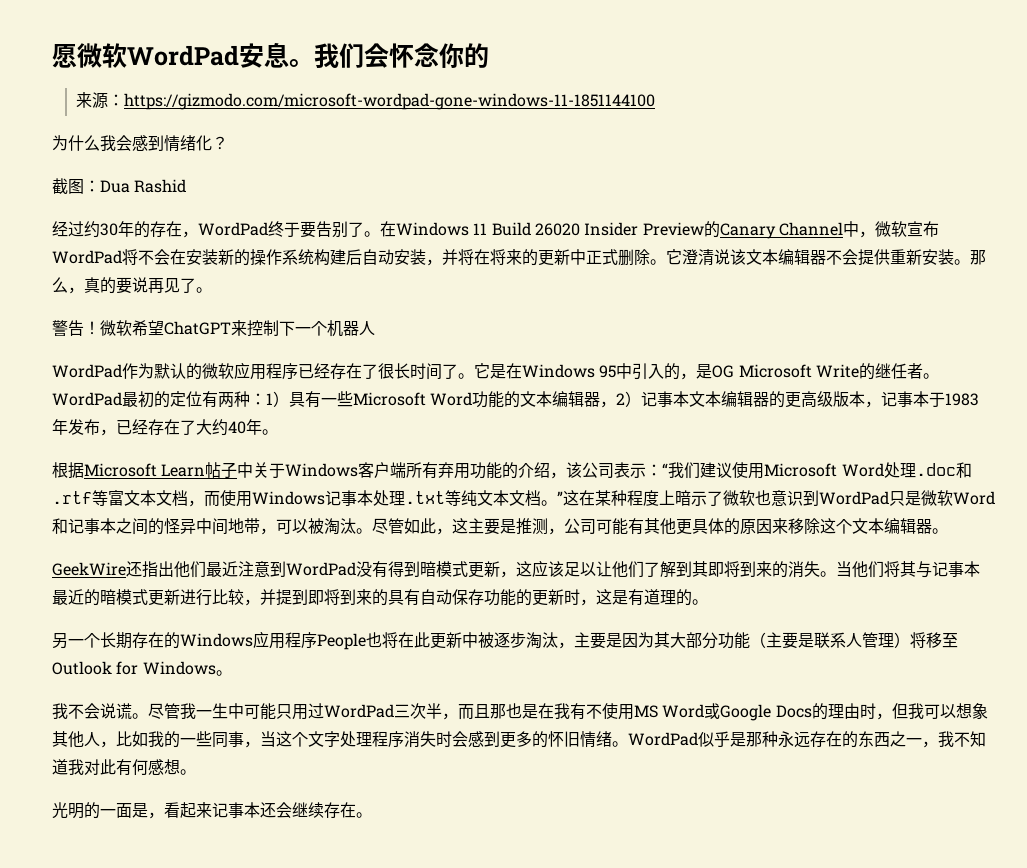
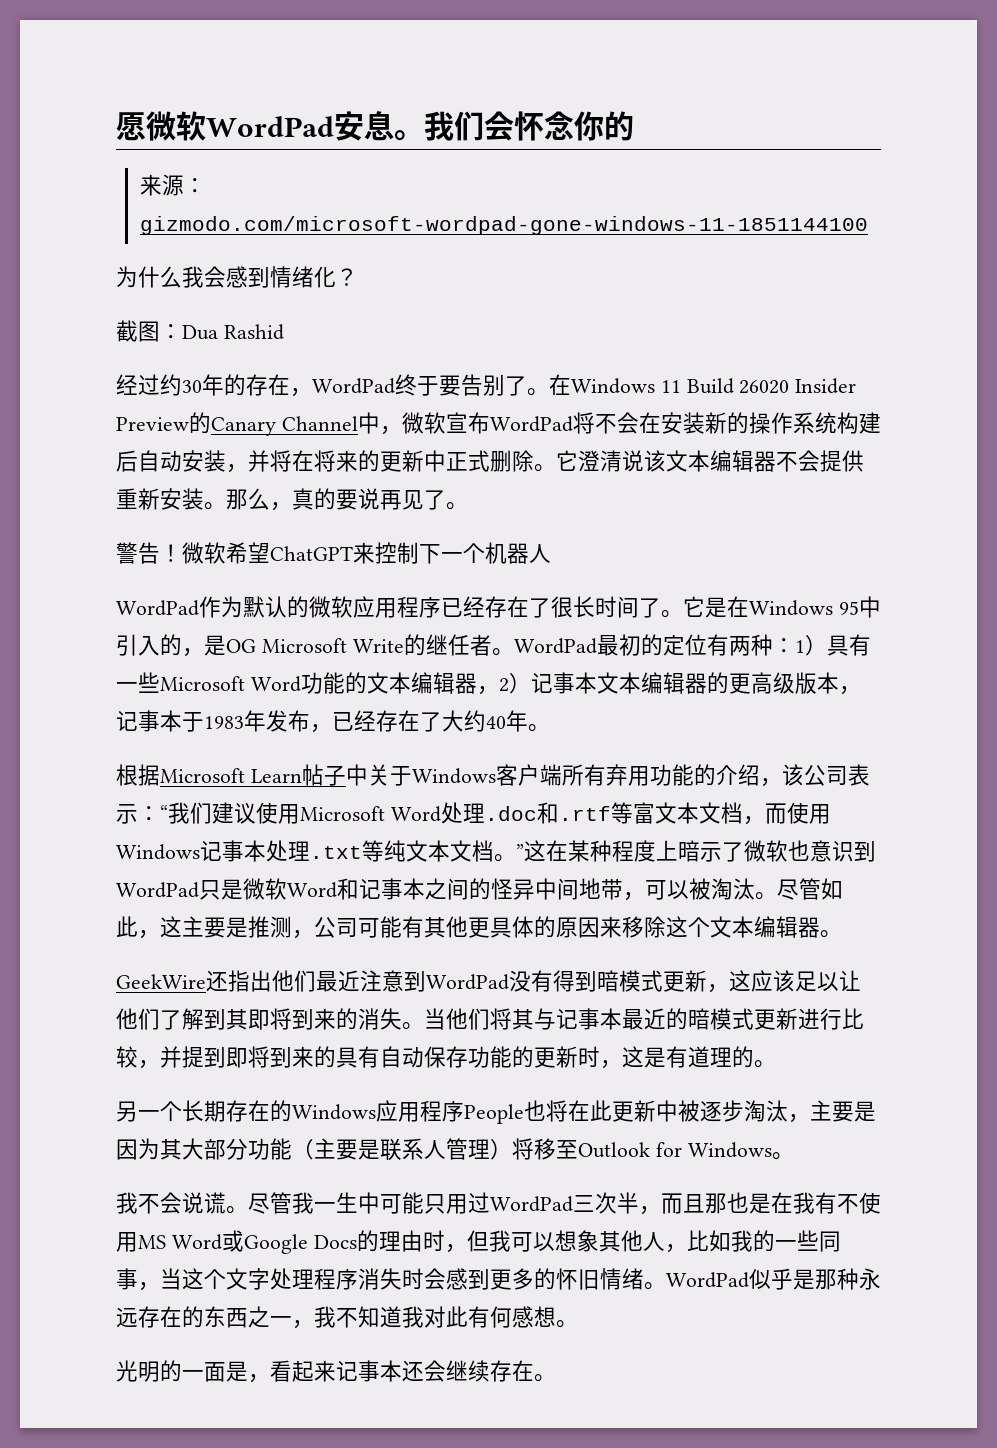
[124,93,656,110] https://gizmodo.com/microsoft-wordpad-gone-windows-11-1851144100 -> [139,216,868,235] gizmodo.com/microsoft-wordpad-gone-windows-11-1851144100

